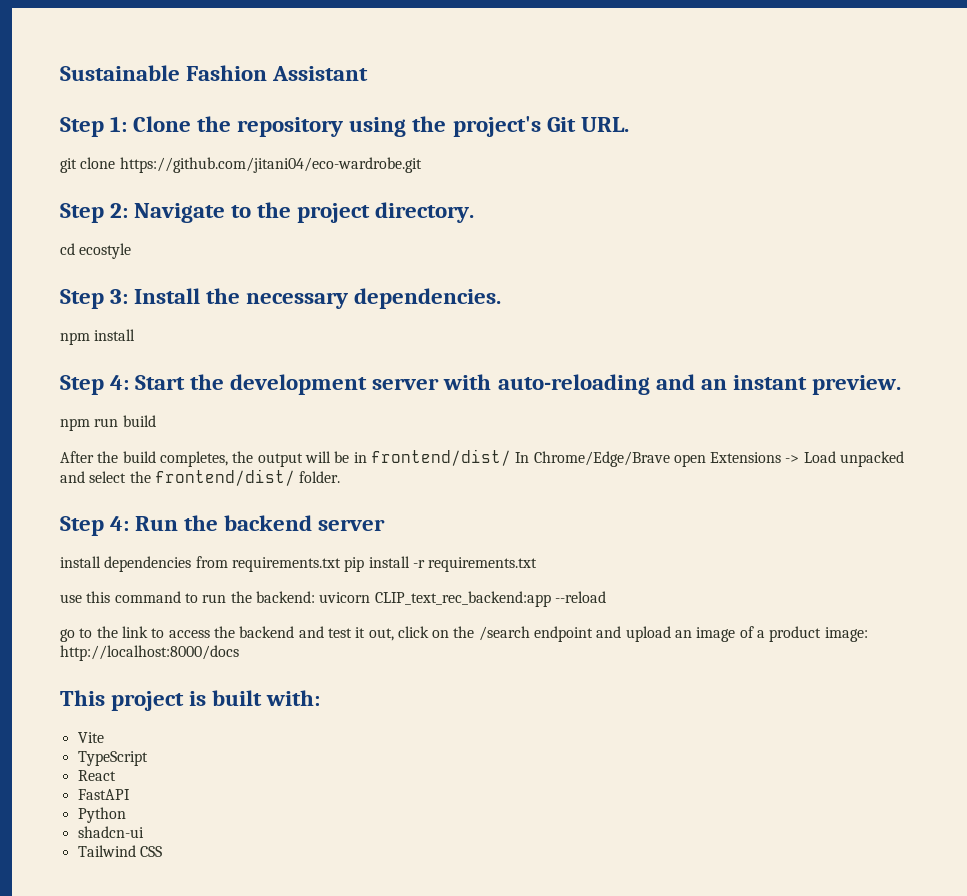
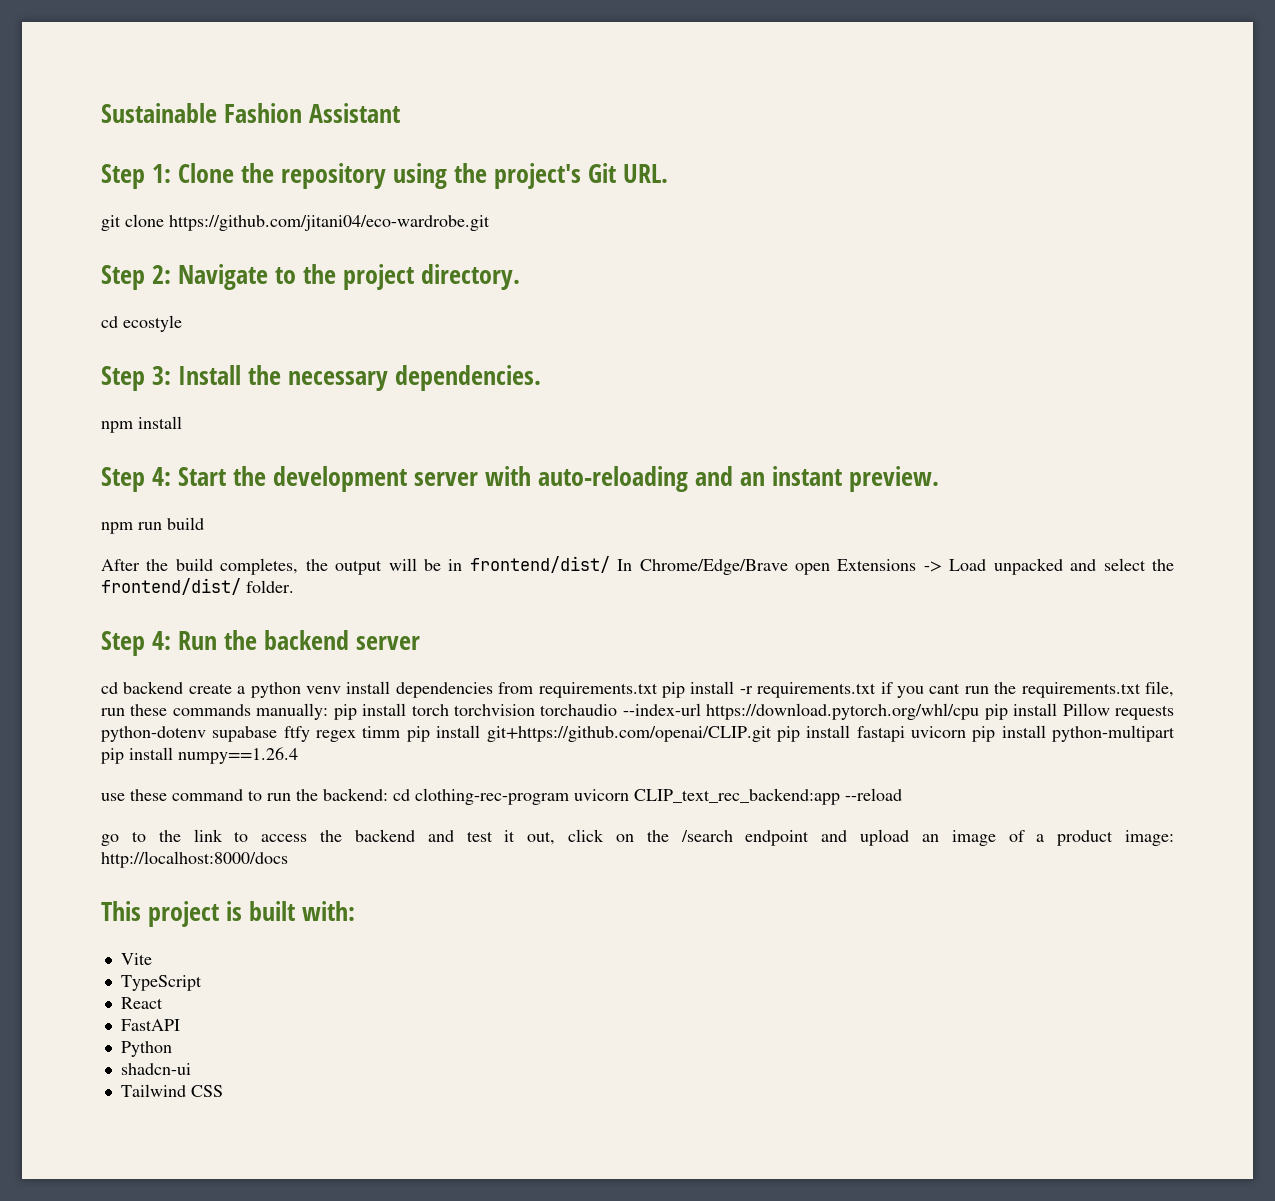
(386, 525) none -> [101,681,341,698] cd backend create a python venv
(538, 564) none -> [880,681,1174,698] [101,703,1174,720] [101,725,1176,742] [101,747,298,764] if you cant run the requirements.txt file, run these commands manually: pip install torch torchvision torchaudio --index-url https://download.pytorch.org/whl/cpu pip install Pillow requests python-dotenv supabase ftfy regex timm pip install git+https://github.com/openai/CLIP.git pip install fastapi uvicorn pip install python-multipart pip install numpy==1.26.4
[86,591,111,603] this -> [130,789,167,801] these
(315, 597) none -> [393,788,569,805] cd clothing-rec-program

